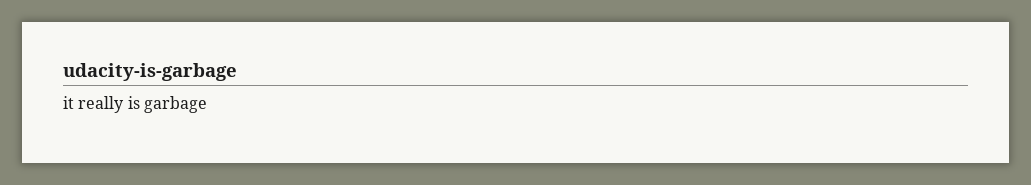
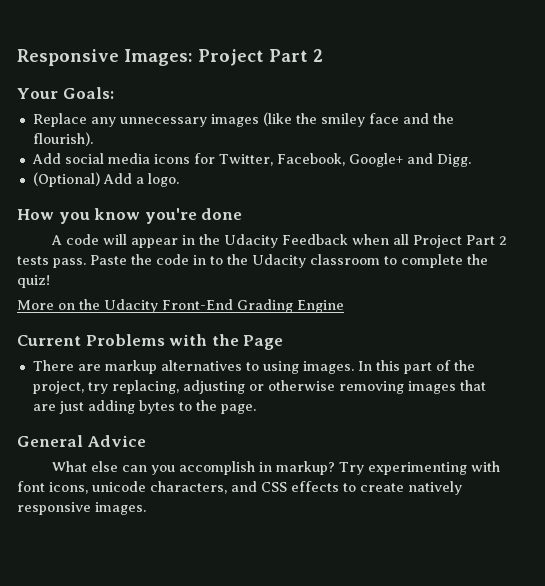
[63,63,237,81] [63,96,207,113] udacity-is-garbage // it really is garbage -> [17,49,323,66] [17,87,114,99] [32,112,454,127] [32,132,93,146] [31,153,471,167] [32,172,179,187] [17,208,243,224] [50,234,507,248] [17,254,488,268] [17,275,50,288] [17,299,344,313] [17,334,284,350] [32,360,475,374] [32,380,486,394] [32,400,256,414] [17,435,146,447] [51,461,500,475] [17,481,462,495] [17,502,146,515] Responsive Images: Project Part 2 // Your Goals: // Replace any unnecessary images (like the smiley face and the flourish). // Add social media icons for Twitter, Facebook, Google+ and Digg. // (Optional) Add a logo. // How you know you're done // A code will appear in the Udacity Feedback when all Project Part 2 tests pass. Paste the code in to the Udacity classroom to complete the quiz! // More on the Udacity Front-End Grading Engine // Current Problems with the Page // There are markup alternatives to using images. In this part of the project, try replacing, adjusting or otherwise removing images that are just adding bytes to the page. // General Advice // What else can you accomplish in markup? Try experimenting with font icons, unicode characters, and CSS effects to create natively responsive images.

